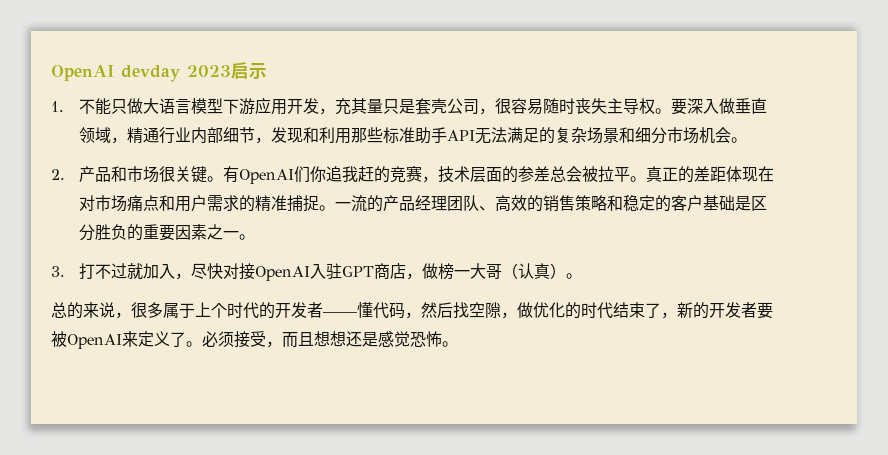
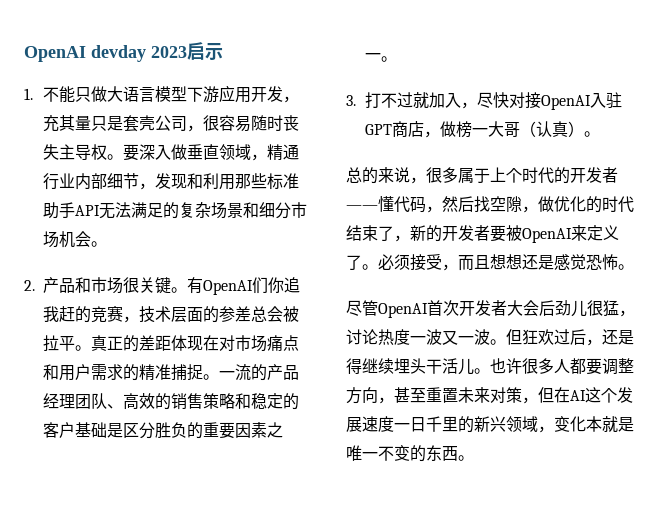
(458, 344) none -> [346,300,635,318] [346,329,634,346] [346,358,634,375] [346,387,633,404] [346,416,634,433] [346,445,474,462] // 尽管OpenAI首次开发者大会后劲儿很猛，讨论热度一波又一波。但狂欢过后，还是得继续埋头干活儿。也许很多人都要调整方向，甚至重置未来对策，但在AI这个发展速度一日千里的新兴领域，变化本就是唯一不变的东西。

